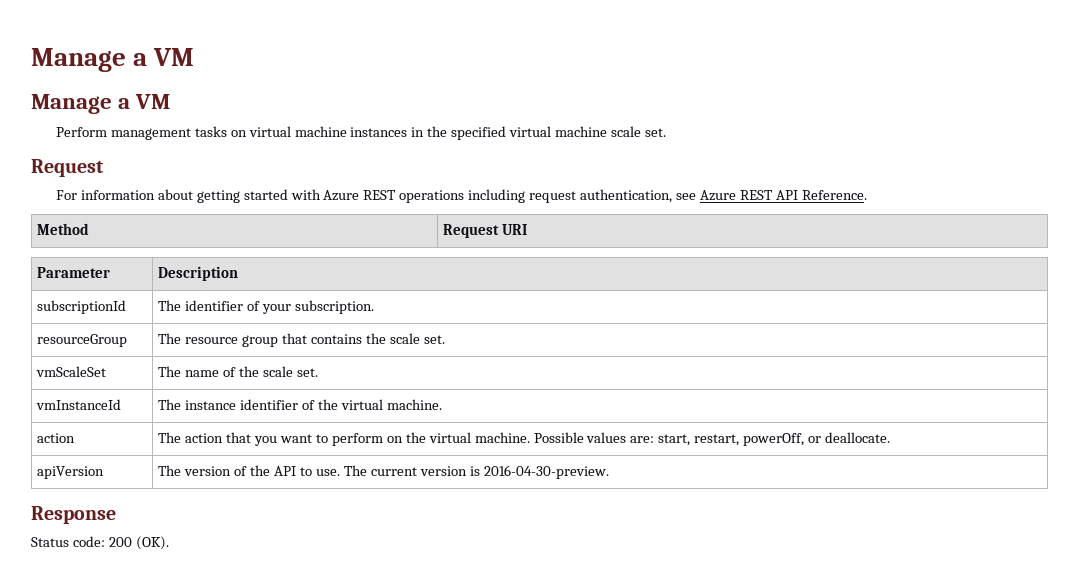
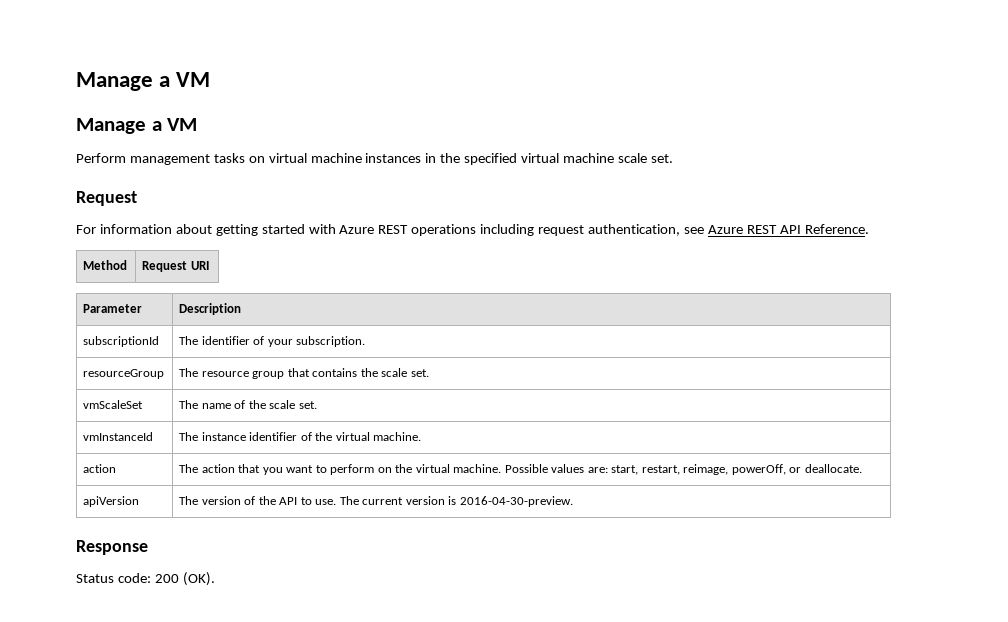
(740, 440) none -> [683,464,729,475] reimage,

